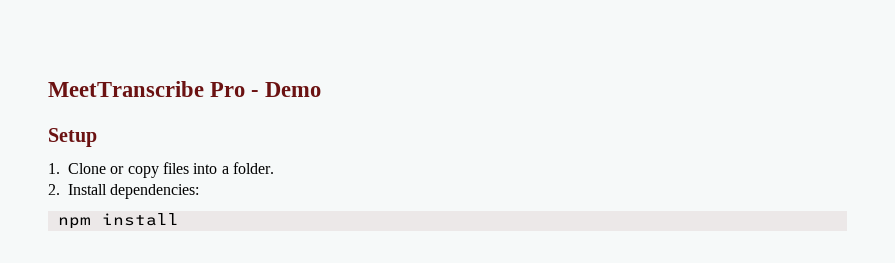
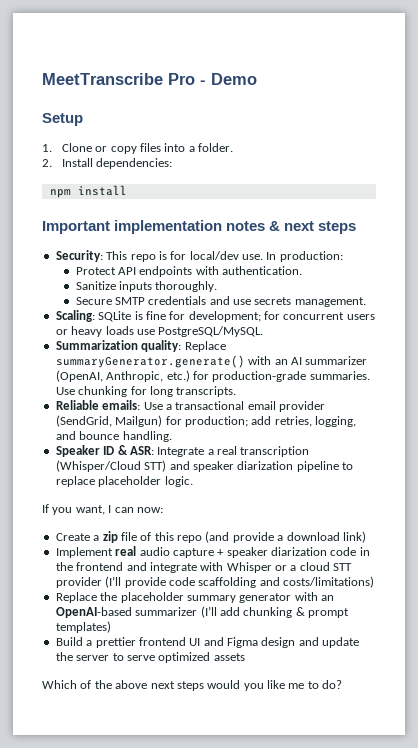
(179, 219) none -> [42,220,357,234] [55,250,343,262] [75,266,303,277] [75,281,218,292] [75,296,366,307] [55,310,375,322] [55,326,264,337] [55,340,226,352] [55,355,368,368] [55,370,370,382] [55,386,237,397] [55,400,325,412] [55,415,356,427] [55,431,172,442] [55,445,310,457] [55,460,353,472] [55,476,193,487] [42,504,163,515] [55,531,366,543] [55,546,370,558] [55,562,353,573] [55,576,374,588] [55,592,334,603] [55,606,349,618] [55,621,111,633] [55,637,360,648] [55,652,245,663] [42,680,343,691] // Important implementation notes & next steps // Security: This repo is for local/dev use. In production: // Protect API endpoints with authentication. // Sanitize inputs thoroughly. // Secure SMTP credentials and use secrets management. // Scaling: SQLite is fine for development; for concurrent users or heavy loads use PostgreSQL/MySQL. // Summarization quality: Replace summaryGenerator.generate() with an AI summarizer (OpenAI, Anthropic, etc.) for production-grade summaries. Use chunking for long transcripts. // Reliable emails: Use a transactional email provider (SendGrid, Mailgun) for production; add retries, logging, and bounce handling. // Speaker ID & ASR: Integrate a real transcription (Whisper/Cloud STT) and speaker diarization pipeline to replace placeholder logic. // If you want, I can now: // Create a zip file of this repo (and provide a download link) // Implement real audio capture + speaker diarization code in the frontend and integrate with Whisper or a cloud STT provider (I’ll provide code scaffolding and costs/limitations) // Replace the placeholder summary generator with an OpenAI-based summarizer (I’ll add chunking & prompt templates) // Build a prettier frontend UI and Figma design and update the server to serve optimized assets // Which of the above next steps would you like me to do?

